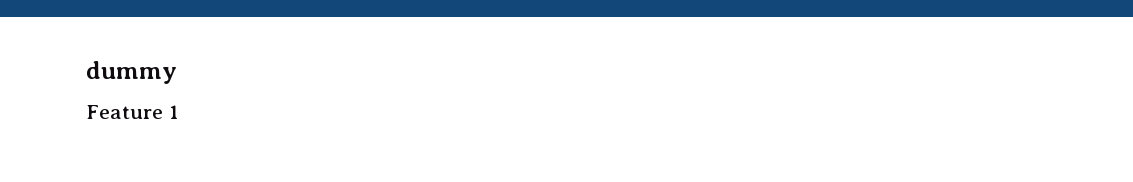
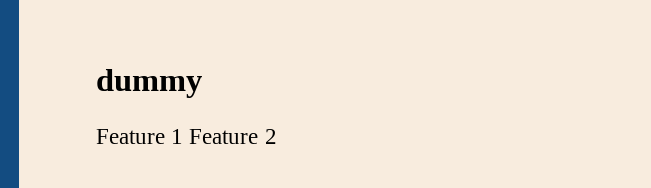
(178, 112) none -> [189,129,277,144] Feature 2

